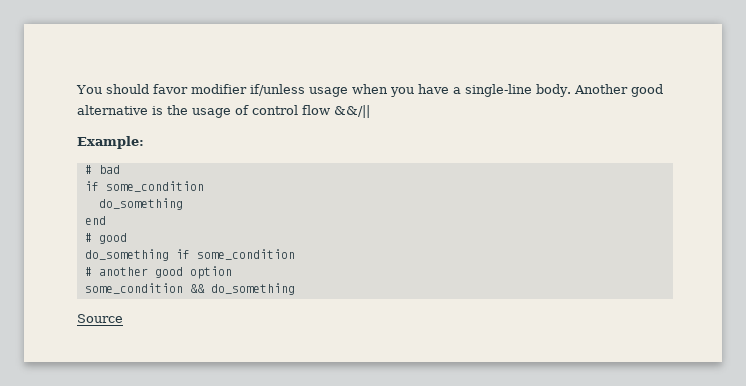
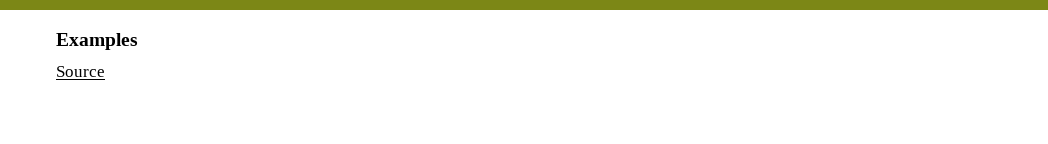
[76,84,663,97] [77,105,370,118] [77,136,144,149] [84,165,120,174] [84,181,204,192] [98,198,183,210] [84,216,106,225] [84,233,127,244] [84,249,295,261] [84,266,232,279] [84,283,295,295] You should favor modifier if/unless usage when you have a single-line body. Another good alternative is the usage of control flow &&/|| // Example: // # bad // if some_condition // do_something // end // # good // do_something if some_condition // # another good option // some_condition && do_something -> [56,33,138,50] Examples

